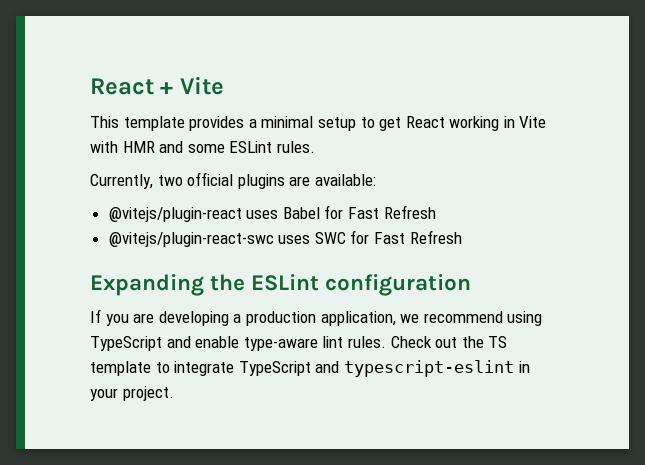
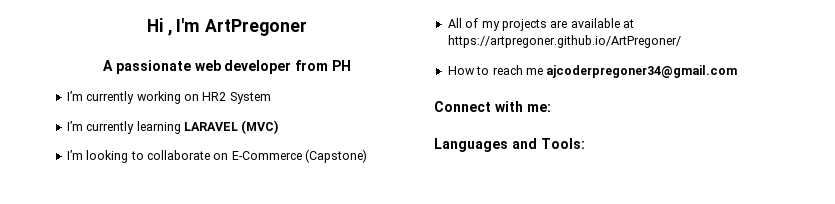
[90,76,224,95] [90,116,547,131] [90,141,315,153] [90,172,376,189] [108,205,436,222] [108,230,462,247] [90,274,472,296] [90,309,543,326] [90,336,508,351] [90,360,530,377] [90,386,174,401] React + Vite // This template provides a minimal setup to get React working in Vite with HMR and some ESLint rules. // Currently, two official plugins are available: // @vitejs/plugin-react uses Babel for Fast Refresh // @vitejs/plugin-react-swc uses SWC for Fast Refresh // Expanding the ESLint configuration // If you are developing a production application, we recommend using TypeScript and enable type-aware lint rules. Check out the TS template to integrate TypeScript and typescript-eslint in your project. -> [146,18,308,36] [103,60,351,74] [66,91,271,104] [66,120,279,134] [66,149,367,163] [447,18,634,31] [447,35,681,48] [447,65,738,78] [434,101,551,112] [434,138,585,152] Hi , I'm ArtPregoner // A passionate web developer from PH // I’m currently working on HR2 System // I’m currently learning LARAVEL (MVC) // I’m looking to collaborate on E-Commerce (Capstone) // All of my projects are available at https://artpregoner.github.io/ArtPregoner/ // How to reach me ajcoderpregoner34@gmail.com // Connect with me: // Languages and Tools:

